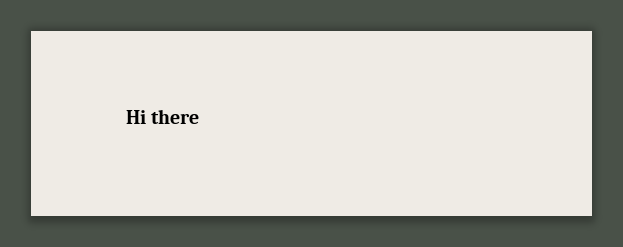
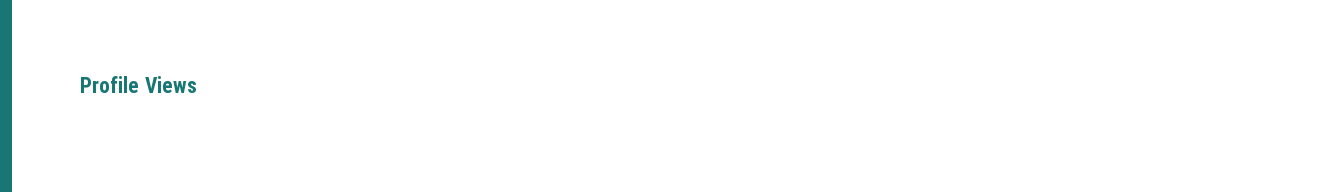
[126,109,200,124] Hi there -> [80,76,197,93] Profile Views

